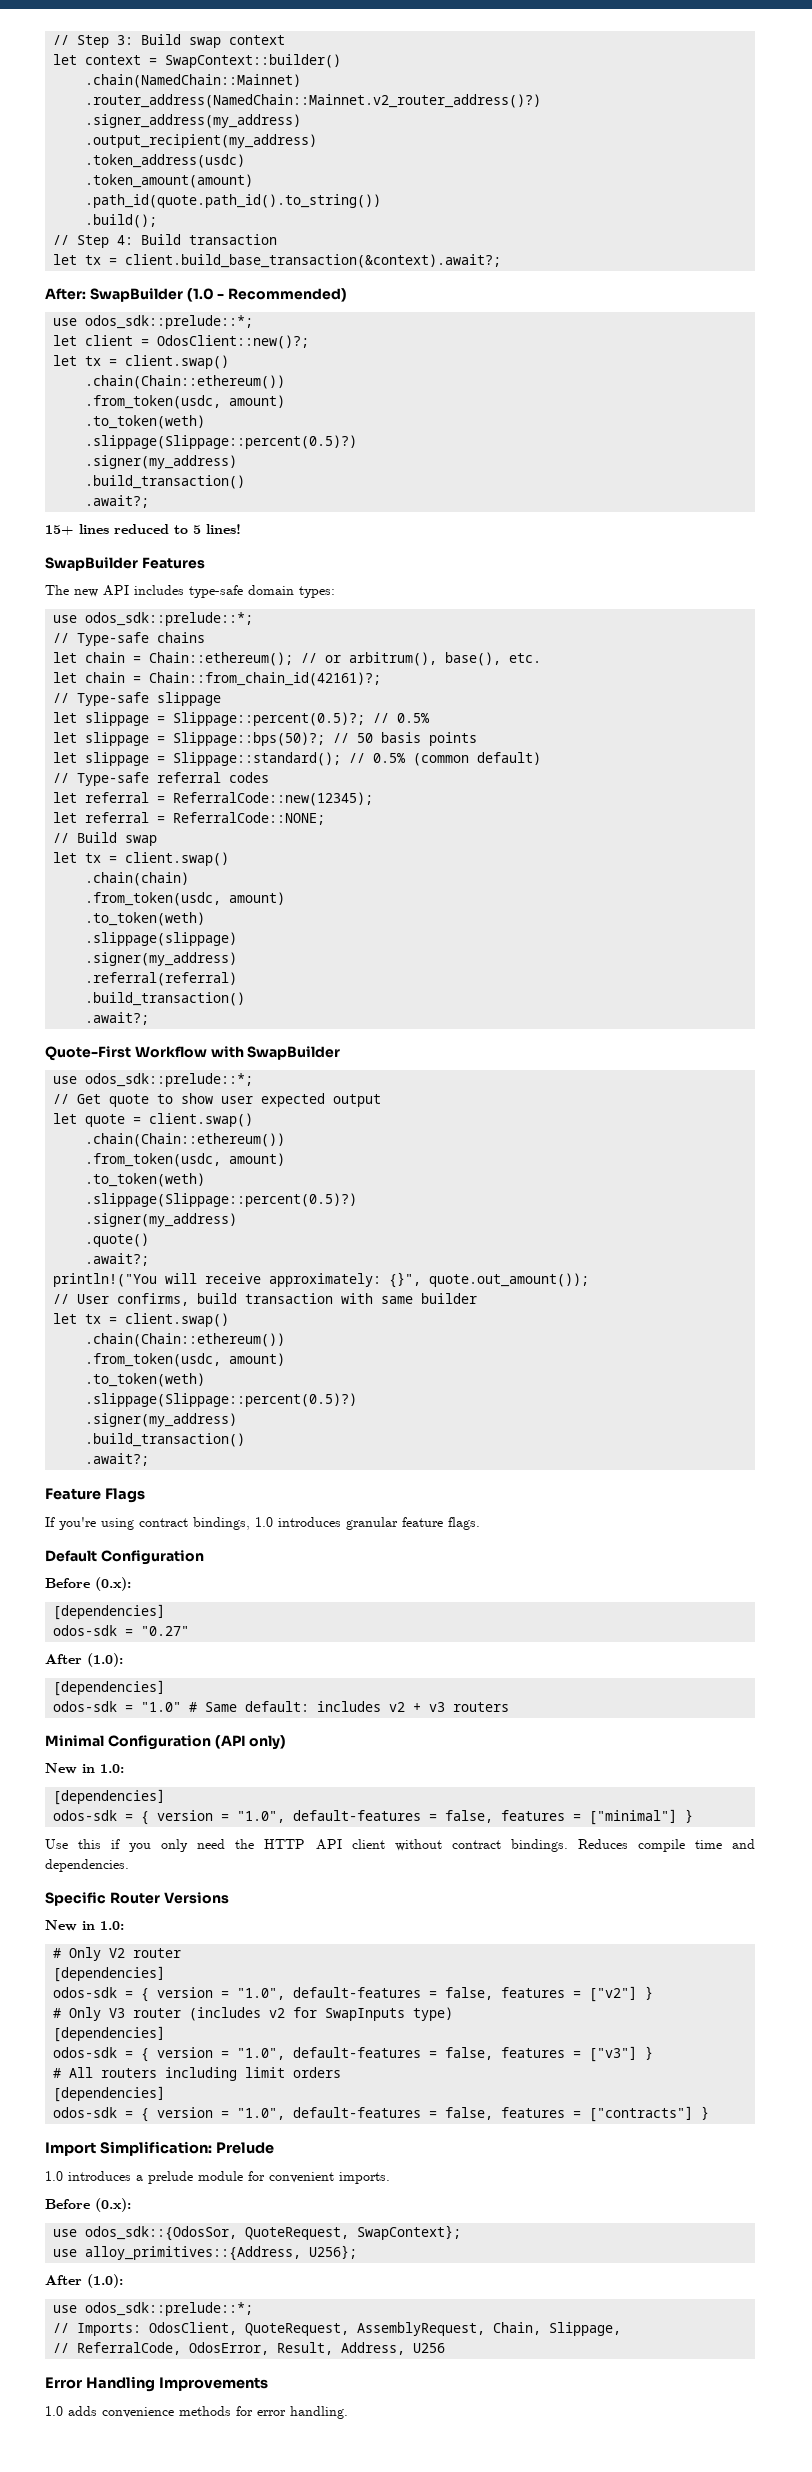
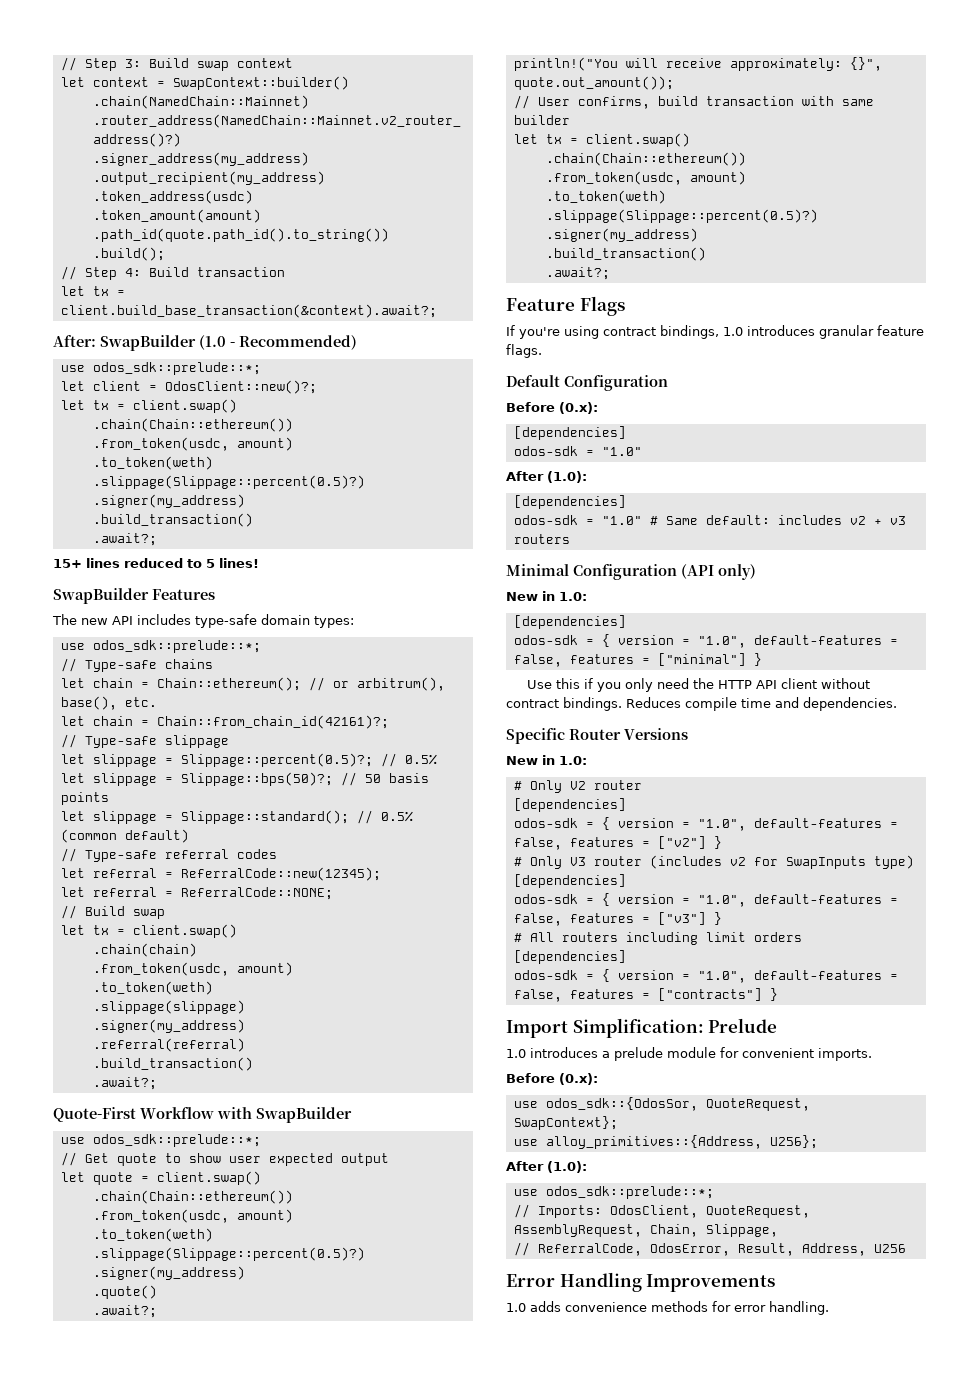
[141,1626,190,1636] "0.27" -> [601,447,642,456] "1.0"

